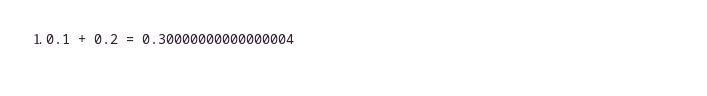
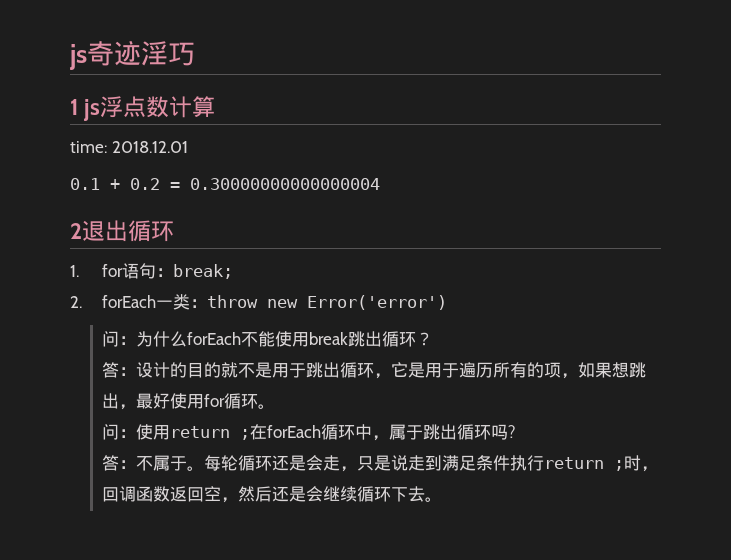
[34,34,42,44] 1. -> [69,40,195,70] [70,96,216,121] [70,141,188,153] js奇迹淫巧 // 1 js浮点数计算 // time: 2018.12.01 //
(294, 39) none -> [70,220,174,242] [70,263,234,279] [70,294,448,310] [102,331,434,347] [102,362,647,379] [102,393,276,410] [102,424,517,441] [102,455,659,472] [102,486,443,503] // 2退出循环 // 1. for语句：break; // 2. forEach一类：throw new Error('error') // 问：为什么forEach不能使用break跳出循环？ // 答：设计的目的就不是用于跳出循环，它是用于遍历所有的项，如果想跳出，最好使用for循环。 // 问：使用return ;在forEach循环中，属于跳出循环吗? // 答：不属于。每轮循环还是会走，只是说走到满足条件执行return ;时，回调函数返回空，然后还是会继续循环下去。

